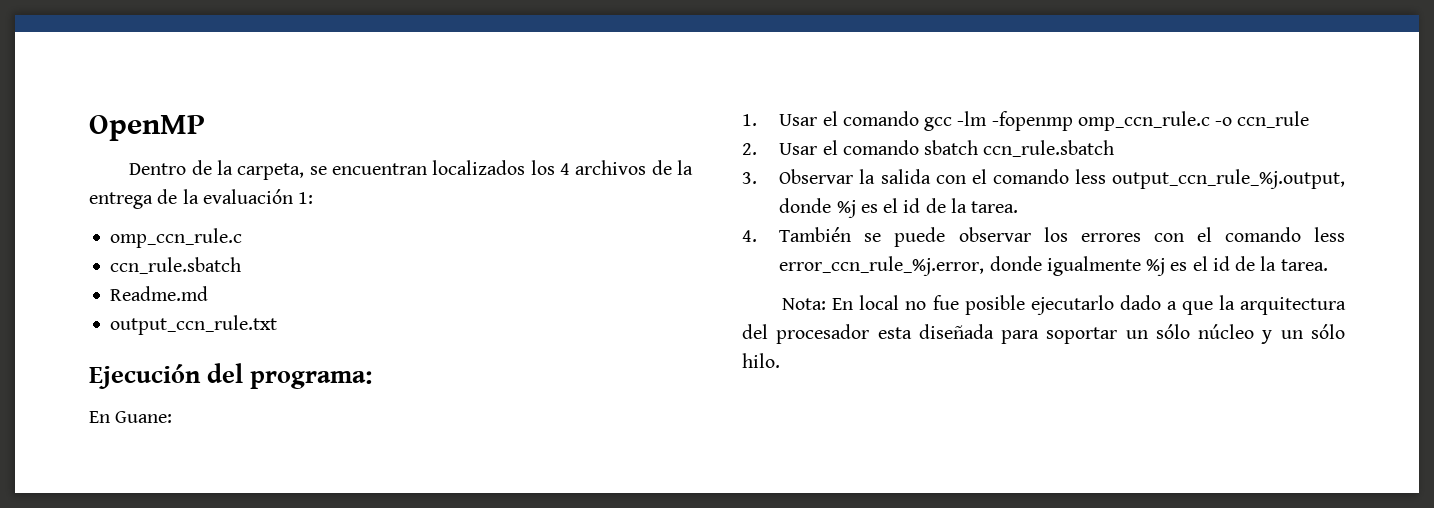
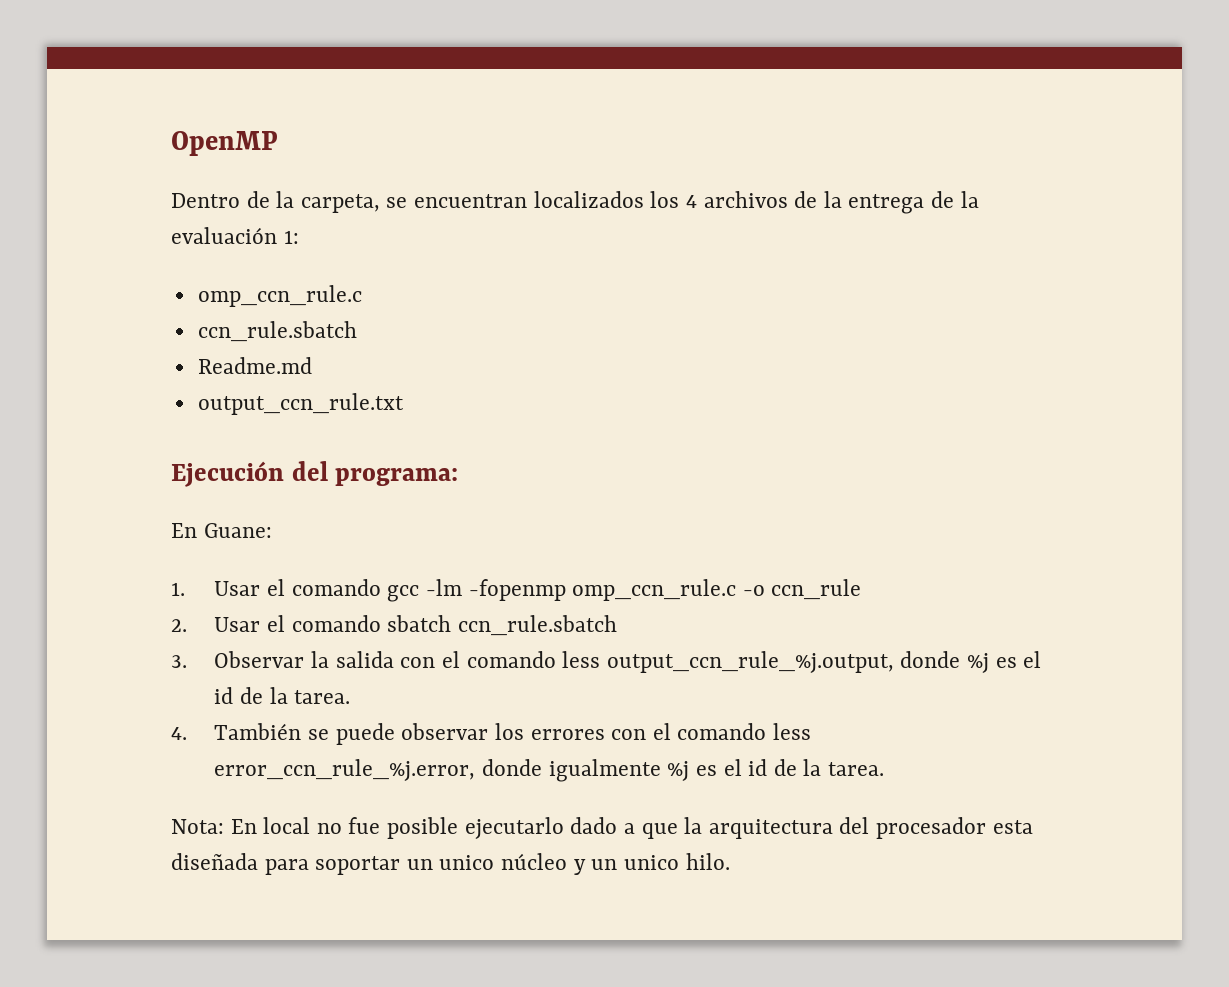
[1155,324,1190,339] sólo -> [439,855,495,870] unico
[1311,324,1345,339] sólo -> [623,855,679,870] unico

